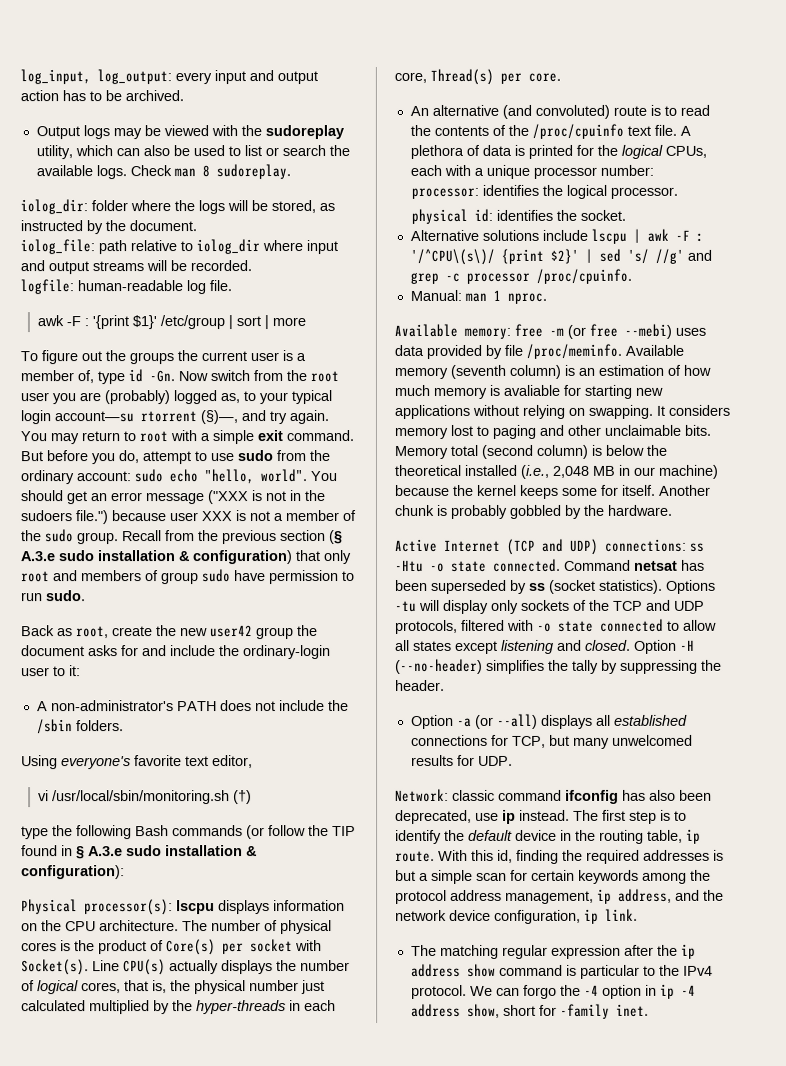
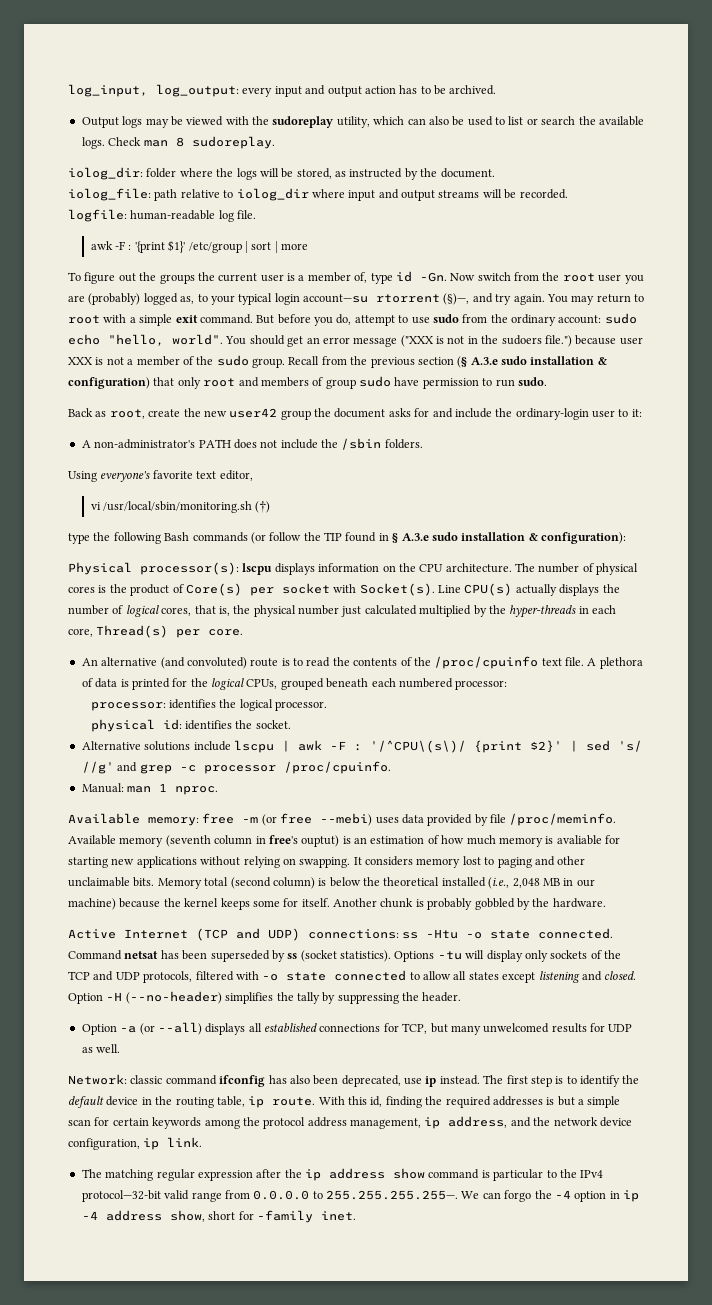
[409,164,654,179] each with a unique processor number: -> [280,678,508,690] grouped beneath each numbered processor:
[509,364,561,379] column) -> [214,835,340,847] column in free's ouptut)
[477,755,513,766] UDP. -> [608,1024,633,1032] [81,1044,121,1053] UDP as well.
[410,984,467,999] protocol. -> [81,1190,458,1202] protocol—32-bit valid range from 0.0.0.0 to 255.255.255.255—.

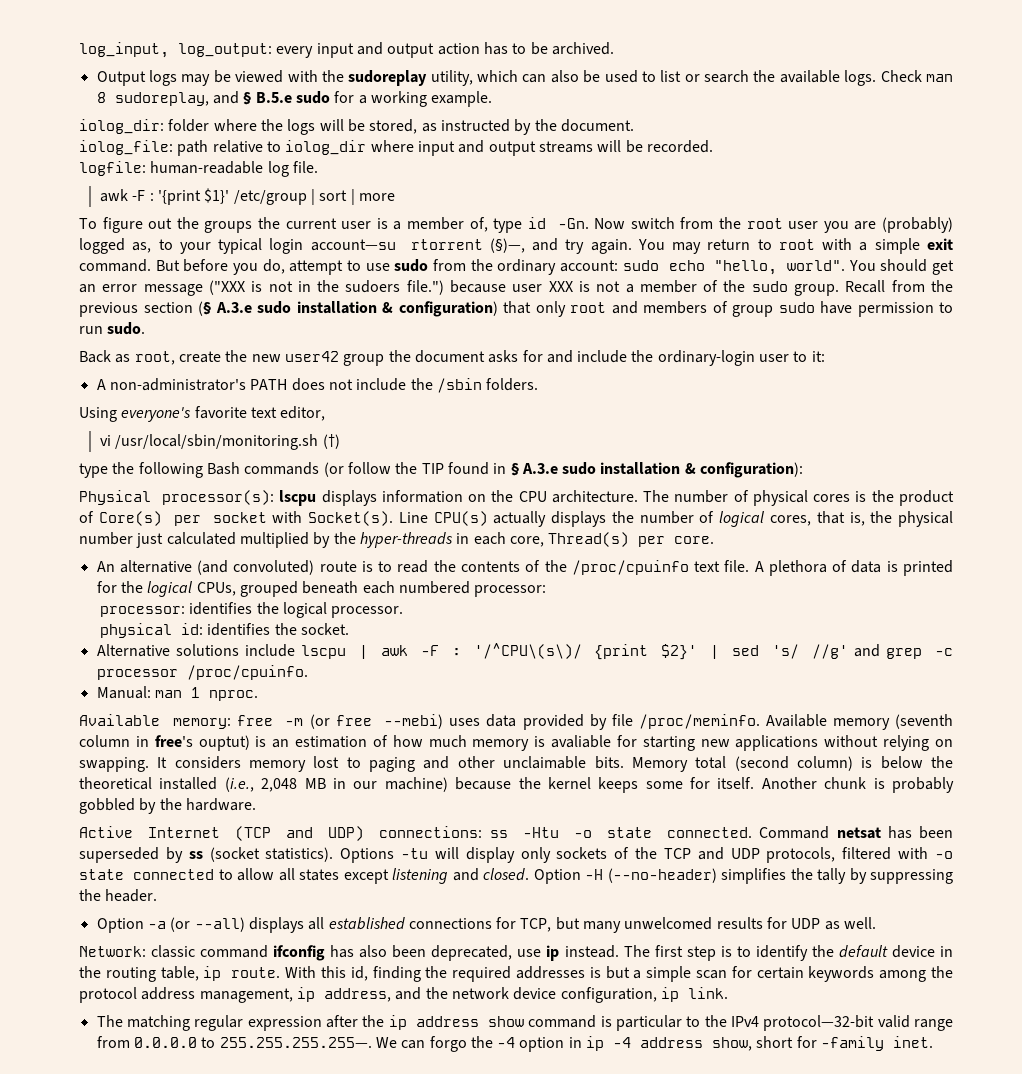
[191,136,275,149] sudoreplay. -> [114,91,493,107] sudoreplay, and § B.5.e sudo for a working example.

